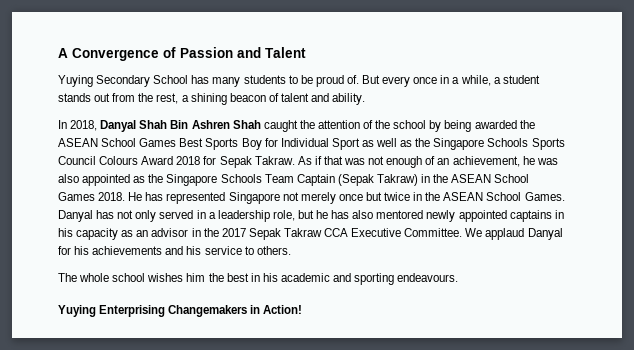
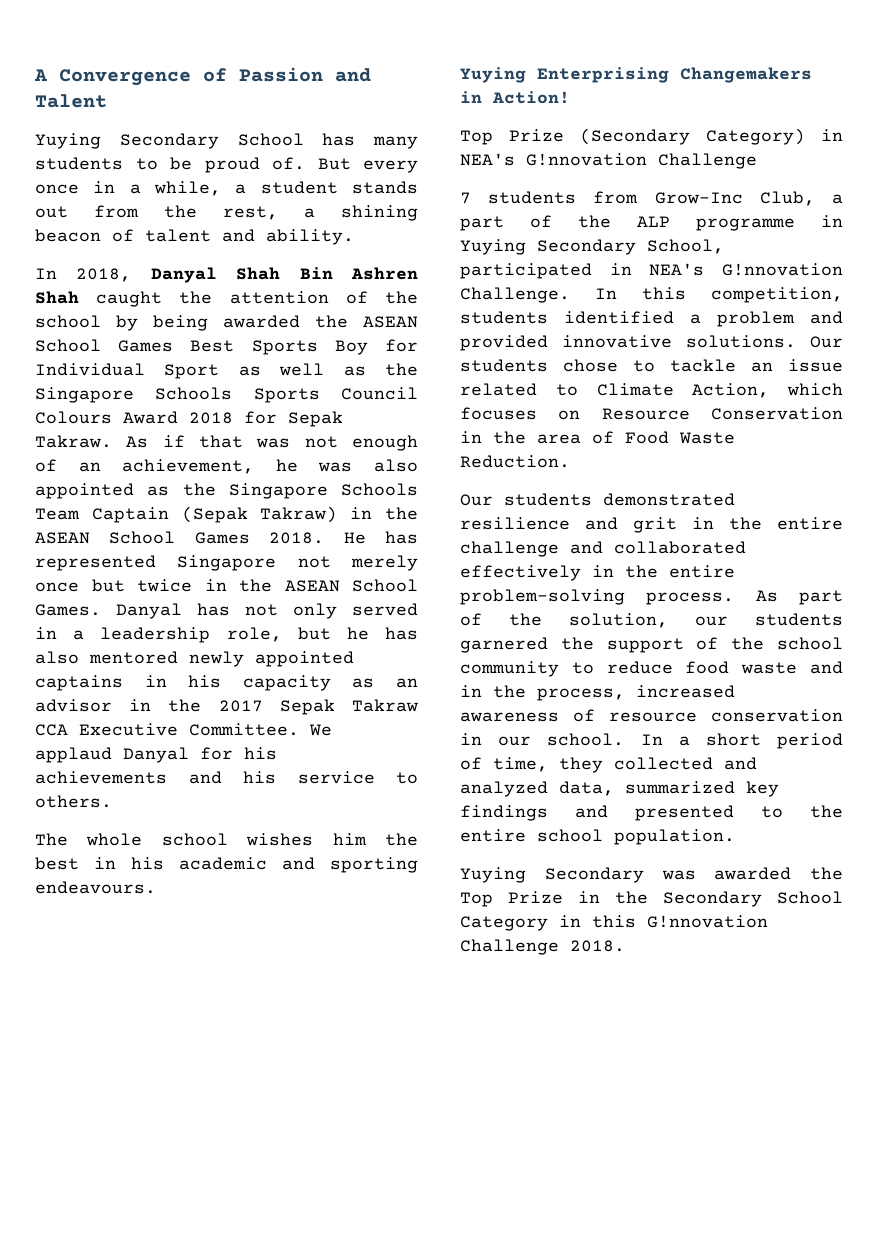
(303, 309) none -> [460,128,843,145] [460,153,757,169] [460,191,843,206] [460,215,843,231] [460,239,724,255] [460,263,843,279] [460,287,843,303] [460,311,843,327] [460,335,843,351] [460,359,843,372] [460,383,843,398] [460,407,843,420] [460,431,735,444] [460,455,570,468] [460,493,735,506] [460,517,843,533] [460,541,746,557] [460,565,735,581] [460,589,843,605] [460,613,843,628] [460,637,843,653] [460,661,843,677] [460,685,735,701] [460,709,843,722] [460,733,843,749] [460,757,757,773] [460,781,779,797] [460,805,843,821] [460,829,735,845] [460,867,843,883] [460,891,843,907] [460,915,768,931] [460,939,625,955] // Top Prize (Secondary Category) in NEA's G!nnovation Challenge // 7 students from Grow-Inc Club, a part of the ALP programme in Yuying Secondary School, participated in NEA's G!nnovation Challenge. In this competition, students identified a problem and provided innovative solutions. Our students chose to tackle an issue related to Climate Action, which focuses on Resource Conservation in the area of Food Waste Reduction. // Our students demonstrated resilience and grit in the entire challenge and collaborated effectively in the entire problem-solving process. As part of the solution, our students garnered the support of the school community to reduce food waste and in the process, increased awareness of resource conservation in our school. In a short period of time, they collected and analyzed data, summarized key findings and presented to the entire school population. // Yuying Secondary was awarded the Top Prize in the Secondary School Category in this G!nnovation Challenge 2018.

